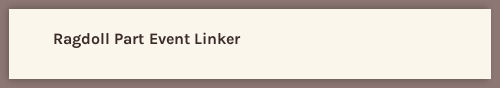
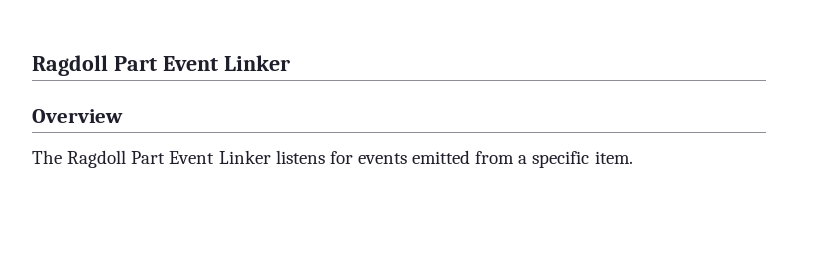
[53,32,241,49] Ragdoll Part Event Linker -> [32,55,290,76] [32,109,123,123] [32,150,633,168] Ragdoll Part Event Linker // Overview // The Ragdoll Part Event Linker listens for events emitted from a specific item.

